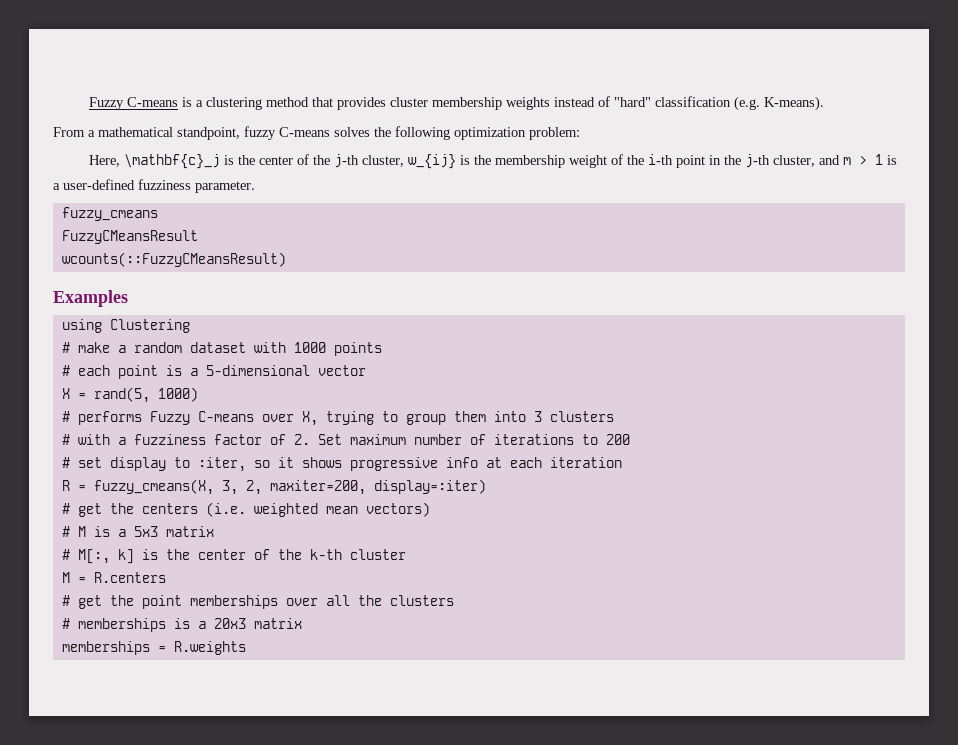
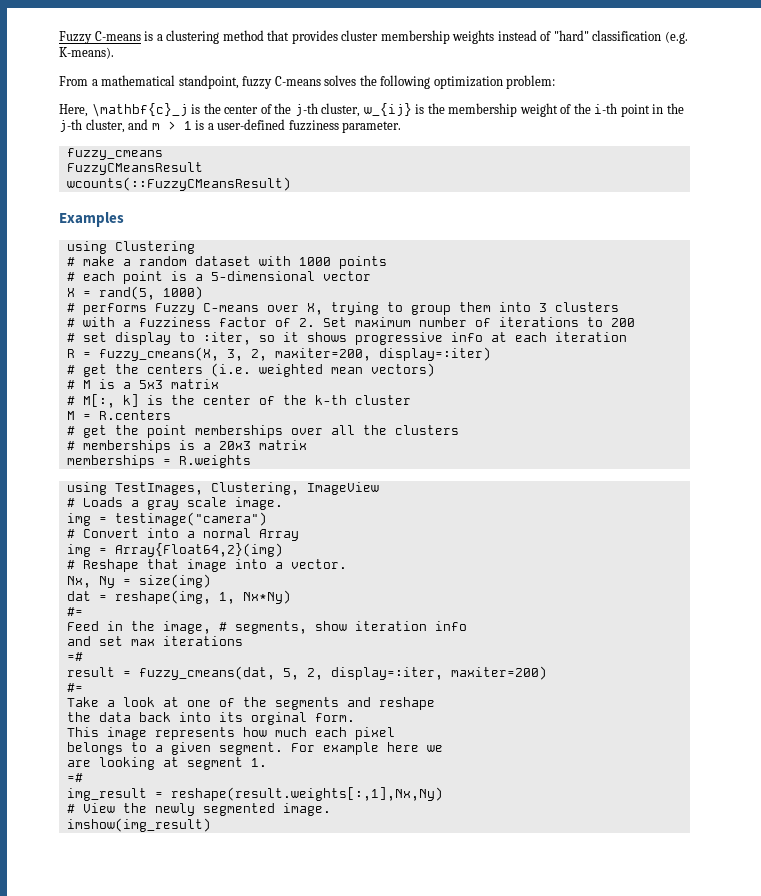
(246, 648) none -> [66,482,379,495] [66,497,283,510] [66,512,267,526] [66,528,299,541] [66,543,283,557] [66,559,347,572] [66,574,211,588] [66,590,291,604] [66,607,83,616] [66,621,467,634] [66,636,243,646] [66,652,83,661] [66,666,547,680] [66,683,83,692] [66,697,435,710] [66,712,355,725] [66,727,395,740] [66,742,443,755] [66,757,267,770] [66,773,83,782] [66,787,443,801] [66,803,331,816] [66,818,211,832] // using TestImages, Clustering, ImageView // # Loads a gray scale image. // img = testimage("camera") // # Convert into a normal Array // img = Array{Float64,2}(img) // # Reshape that image into a vector. // Nx, Ny = size(img) // dat = reshape(img, 1, Nx*Ny) // #= // Feed in the image, # segments, show iteration info // and set max iterations // =# // result = fuzzy_cmeans(dat, 5, 2, display=:iter, maxiter=200) // #= // Take a look at one of the segments and reshape // the data back into its orginal form. // This image represents how much each pixel // belongs to a given segment. For example here we // are looking at segment 1. // =# // img_result = reshape(result.weights[:,1],Nx,Ny) // # View the newly segmented image. // imshow(img_result)

